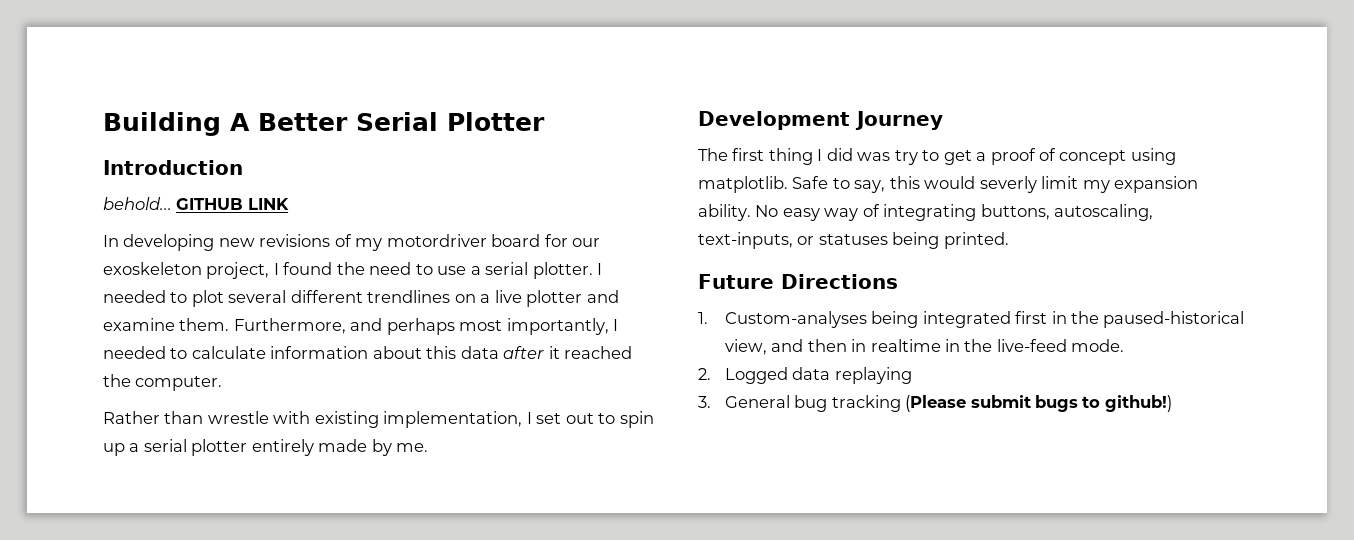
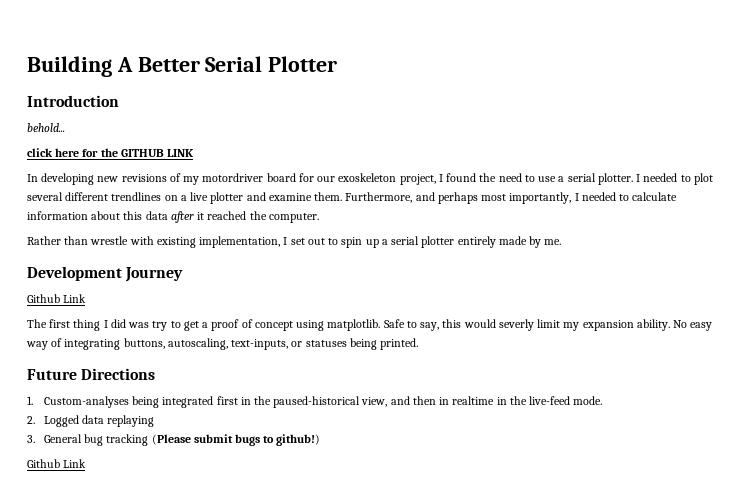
(172, 203) none -> [27,148,118,157] // click here for the
(943, 120) none -> [27,294,87,303] // Github Link
(1172, 403) none -> [27,459,87,468] // Github Link

